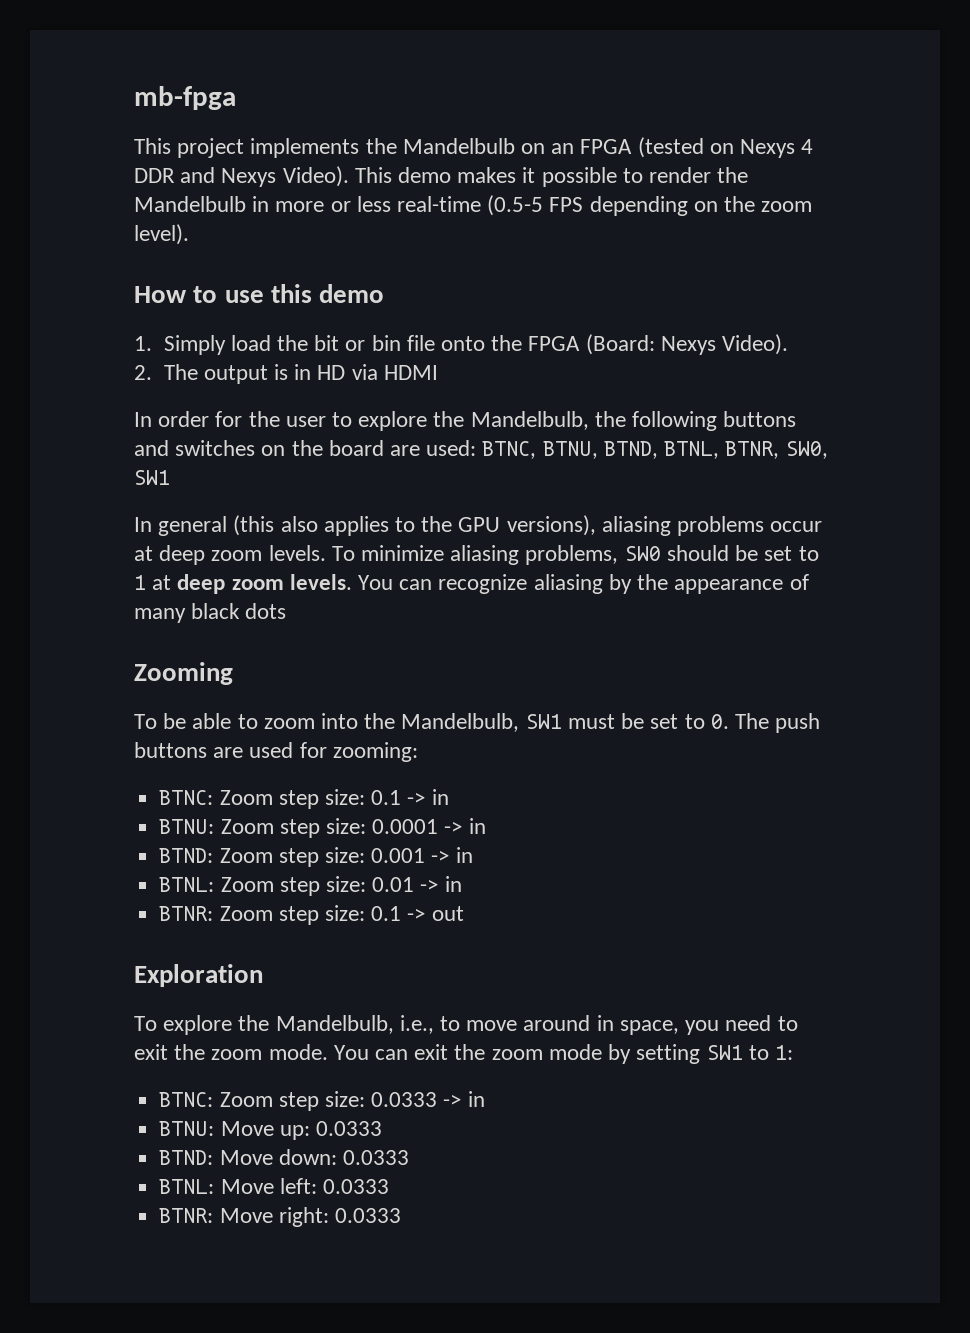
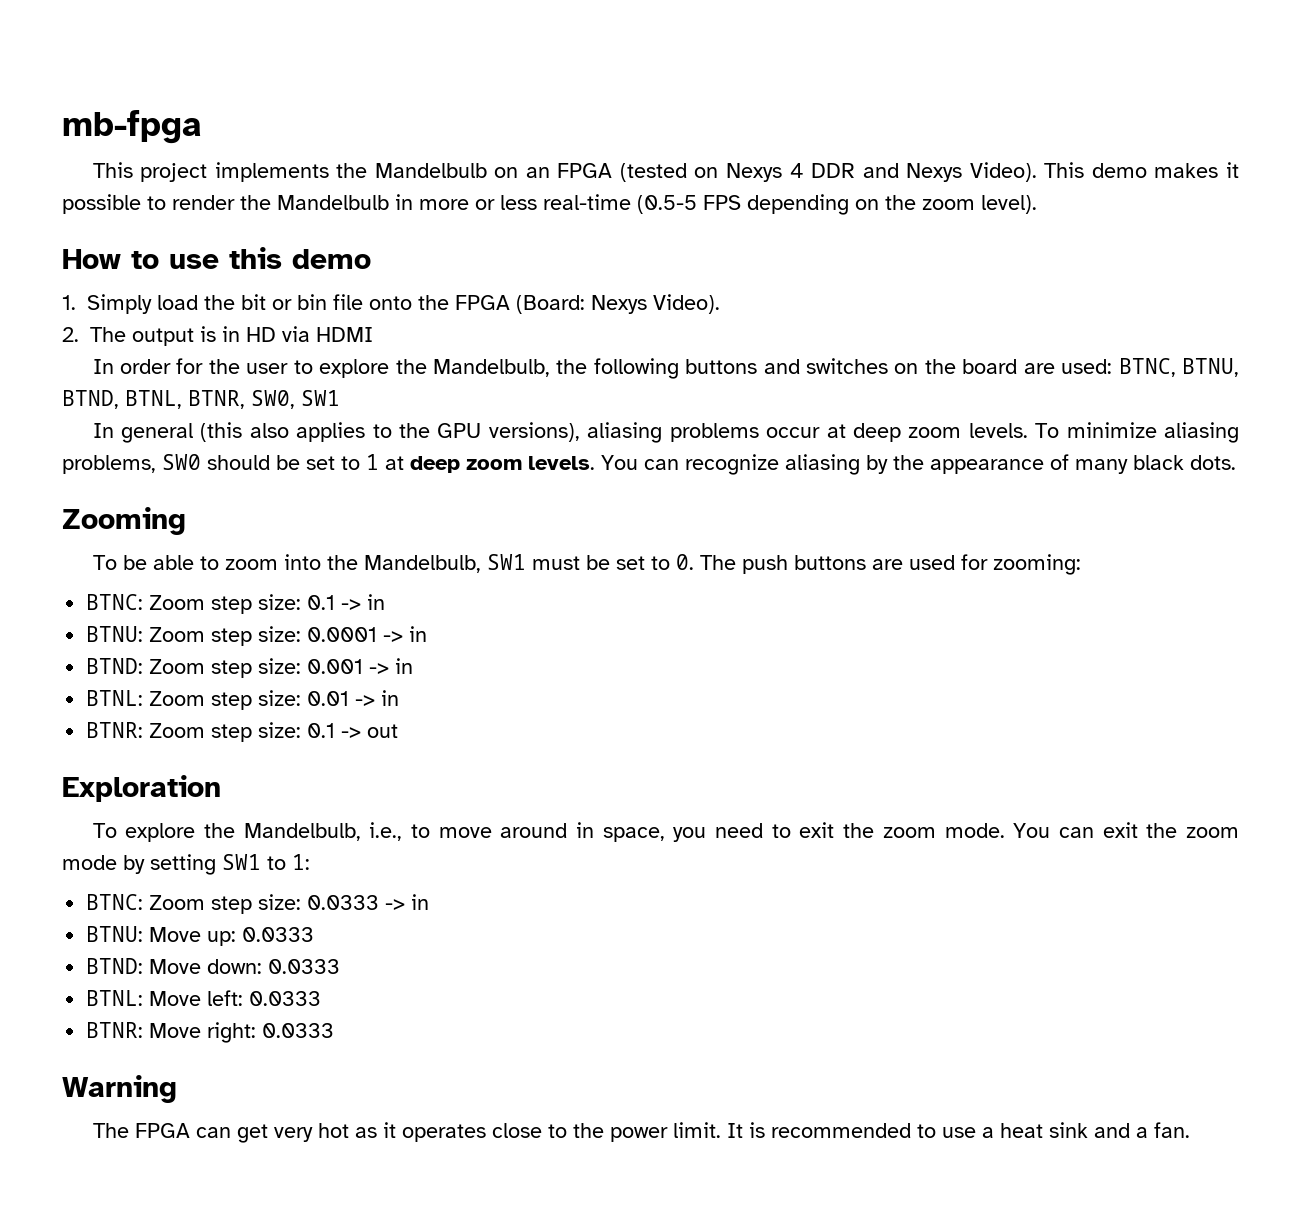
[245,603,287,619] dots -> [1190,455,1236,470] dots.
(401, 1215) none -> [62,1075,177,1103] [92,1122,1190,1143] // Warning // The FPGA can get very hot as it operates close to the power limit. It is recommended to use a heat sink and a fan.

